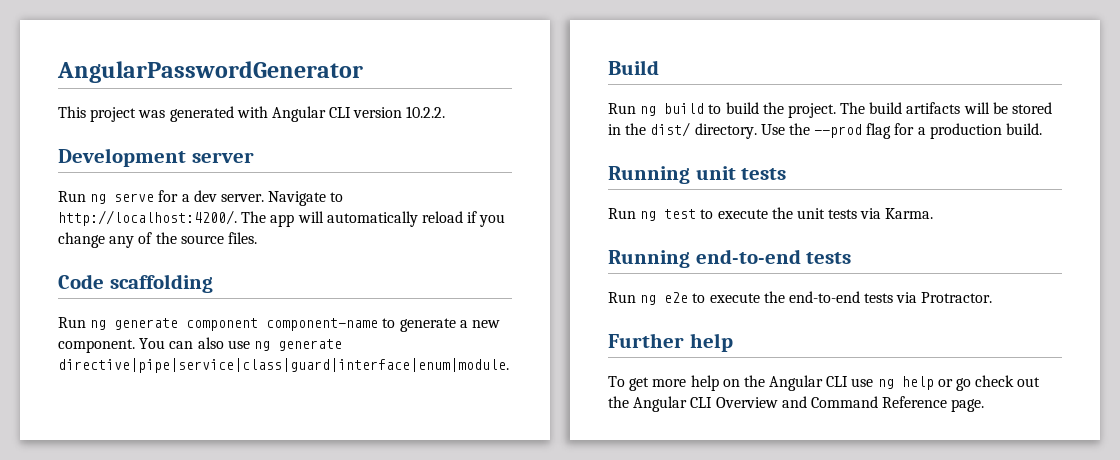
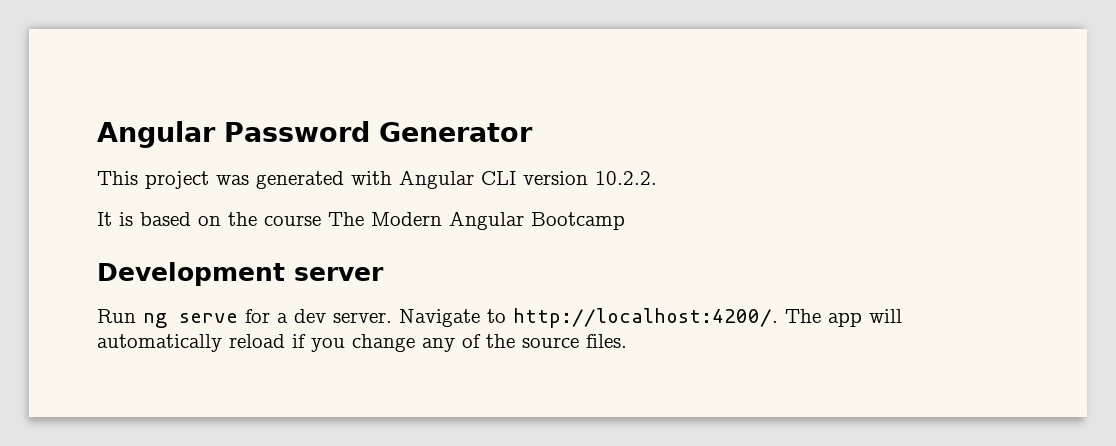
[57,61,363,83] AngularPasswordGenerator -> [97,121,533,148] Angular Password Generator
(446, 112) none -> [97,211,625,230] // It is based on the course The Modern Angular Bootcamp
[58,274,213,293] [58,317,500,332] [58,337,342,353] [58,358,509,373] [608,60,659,75] [608,102,1053,118] [608,122,1043,139] [608,166,787,184] [608,207,934,221] [608,249,852,268] [608,291,993,305] [608,333,733,352] [608,375,1041,391] [608,396,985,412] // Code scaffolding // Run ng generate component component-name to generate a new component. You can also use ng generate directive|pipe|service|class|guard|interface|enum|module. // Build // Run ng build to build the project. The build artifacts will be stored in the dist/ directory. Use the --prod flag for a production build. // Running unit tests // Run ng test to execute the unit tests via Karma. // Running end-to-end tests // Run ng e2e to execute the end-to-end tests via Protractor. // Further help // To get more help on the Angular CLI use ng help or go check out the Angular CLI Overview and Command Reference page. -> (627, 341) none

